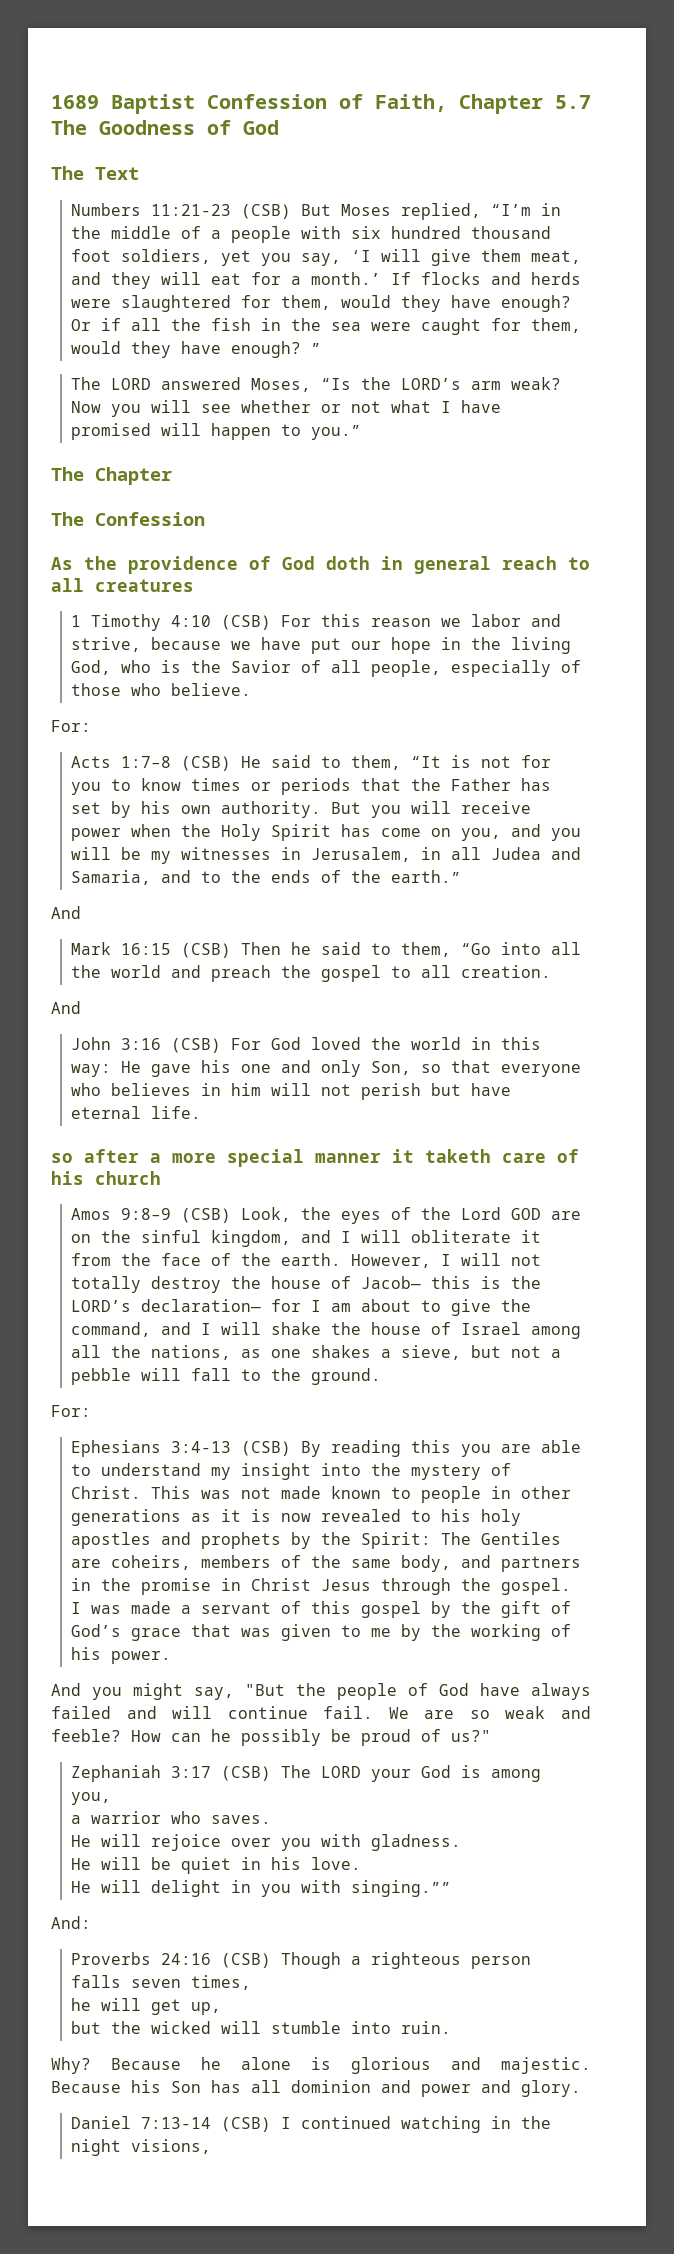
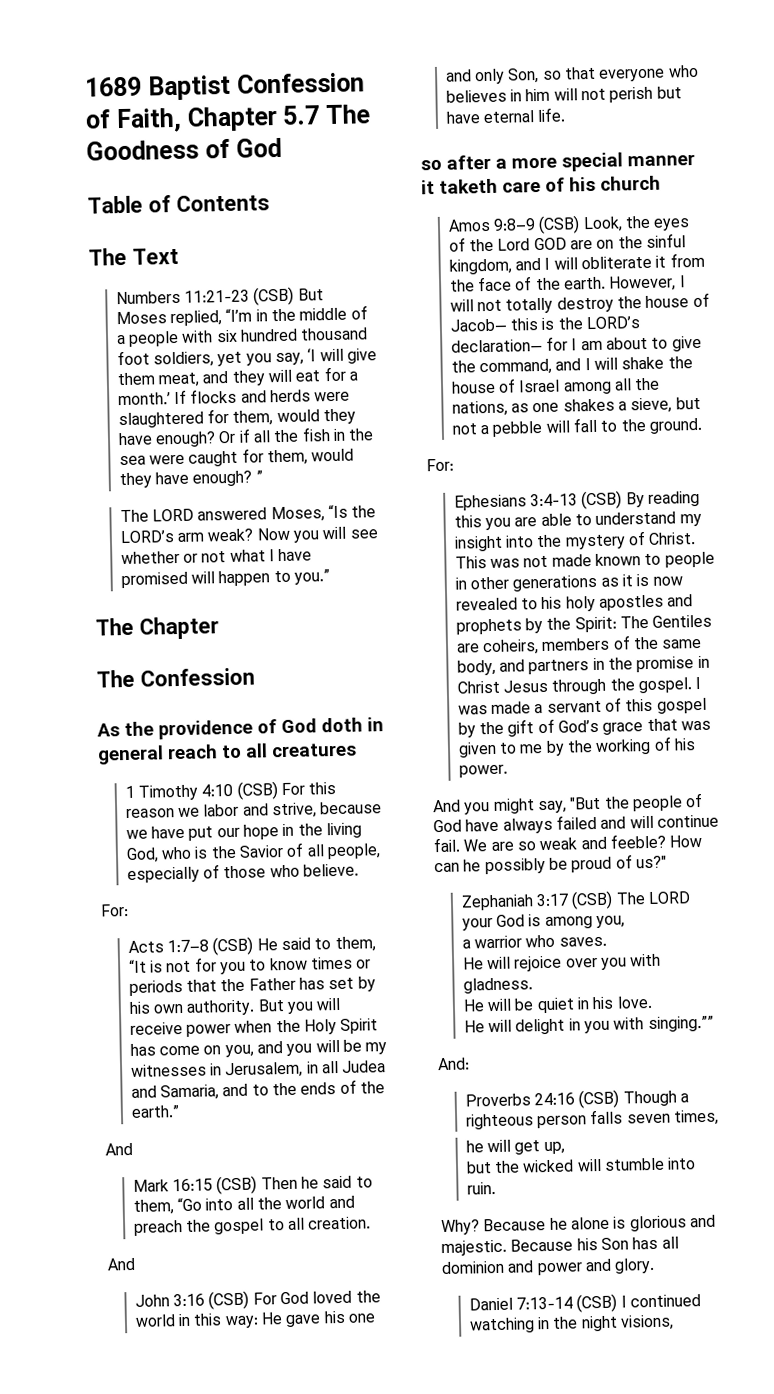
(279, 127) none -> [87,194,270,214] // Table of Contents

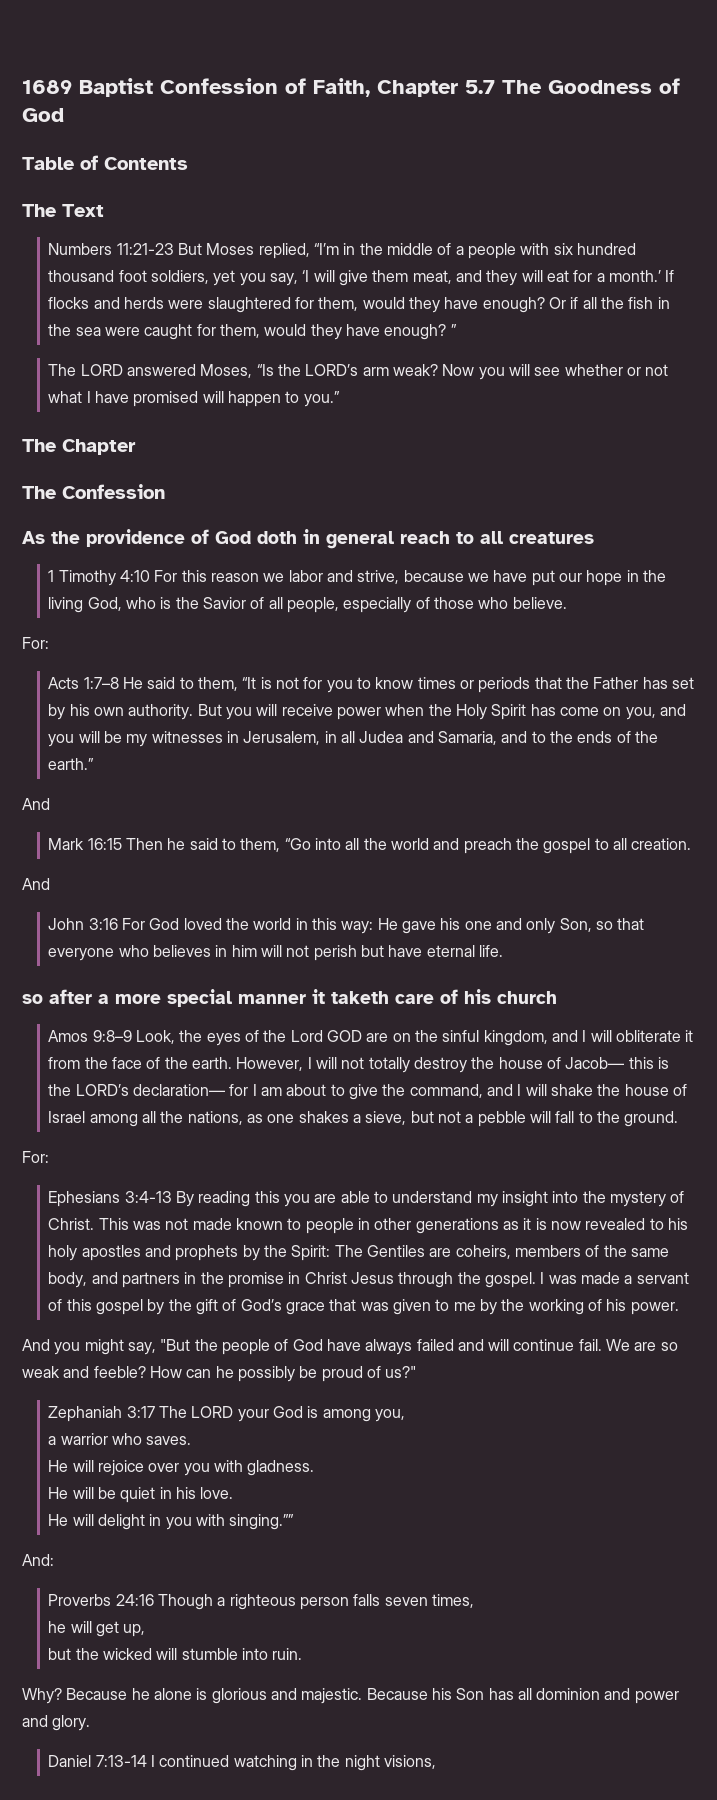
[253,286,295,306] (CSB) -> (174, 249) none
[236,781,278,800] (CSB) -> (151, 576) none
[212,936,254,956] (CSB) -> (119, 683) none
[216,1175,258,1195] (CSB) -> (122, 844) none
[208,1290,250,1310] (CSB) -> (118, 924) none
[538,215,581,234] (CSB) -> (132, 1036) none
[581,490,623,510] (CSB) -> (172, 1197) none
[571,890,614,910] (CSB) -> (155, 1412) none
[578,1089,620,1109] (CSB) -> (154, 1600) none
[576,1293,618,1313] (CSB) -> (147, 1761) none

